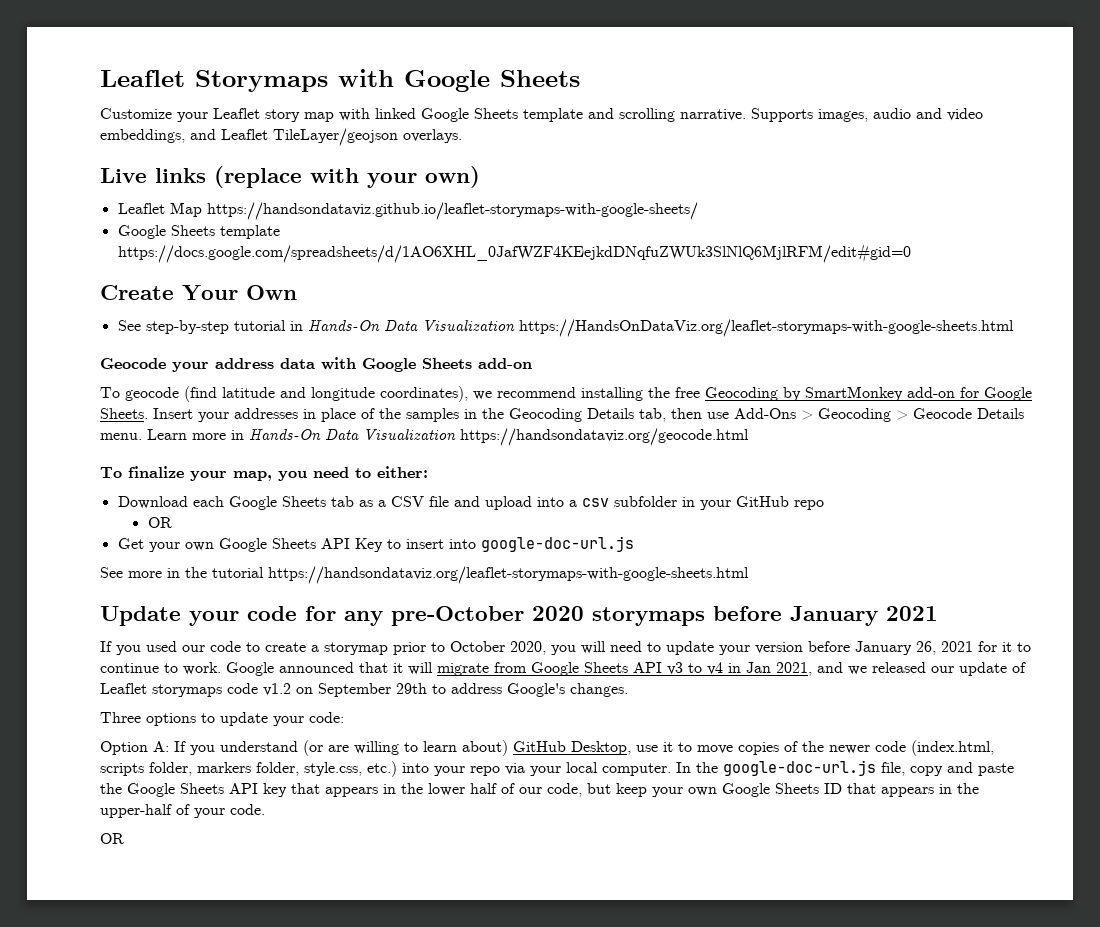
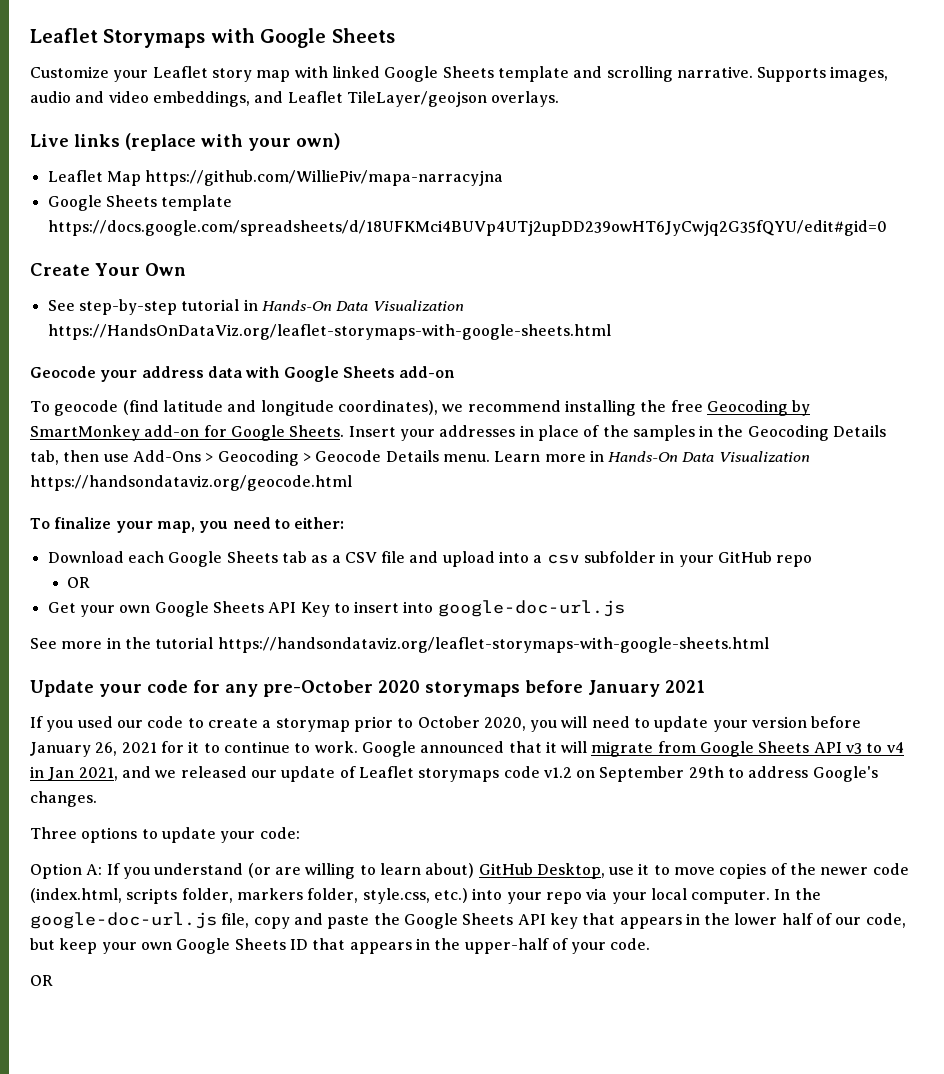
[206,202,698,220] [117,225,280,239] [117,243,911,263] https://handsondataviz.github.io/leaflet-storymaps-with-google-sheets/ // Google Sheets template https://docs.google.com/spreadsheets/d/1AO6XHL_0JafWZF4KEejkdDNqfuZWUk3SlNlQ6MjlRFM/edit#gid=0 -> [145,170,504,186] [47,195,233,211] [47,220,887,236] https://github.com/WilliePiv/mapa-narracyjna // Google Sheets template https://docs.google.com/spreadsheets/d/18UFKMci4BUVp4UTj2upDD239owHT6JyCwjq2G35fQYU/edit#gid=0

